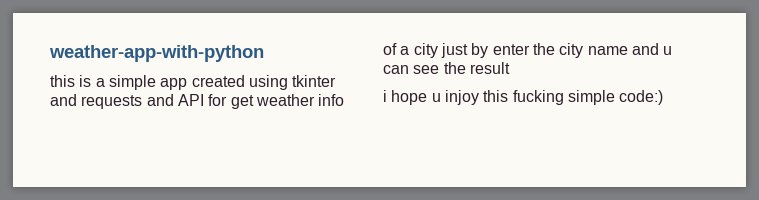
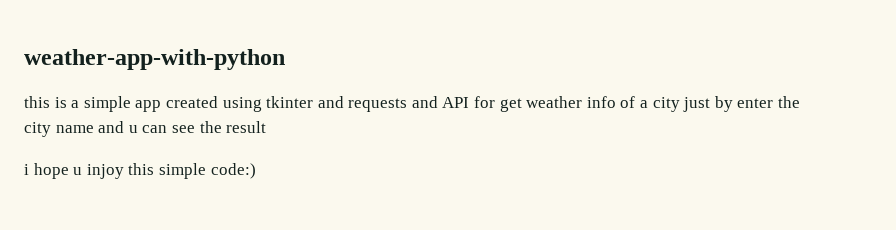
[512,90,564,105] fucking -> (155, 169) none

